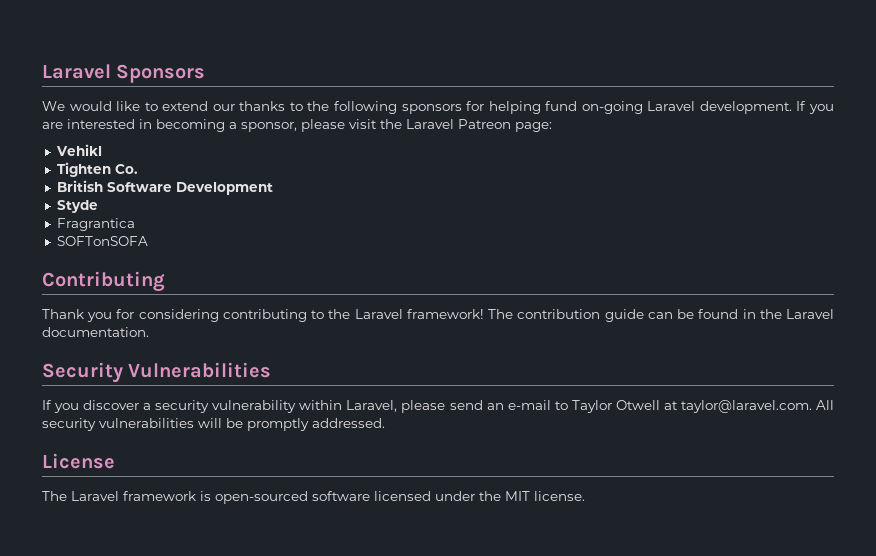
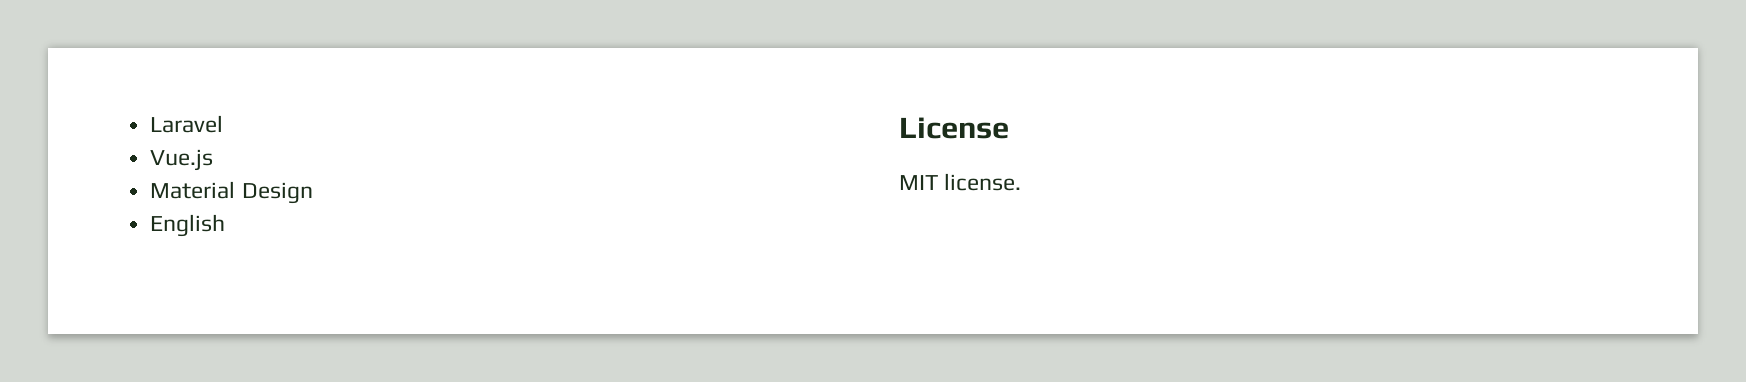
[42,64,206,83] [42,101,834,114] [42,119,552,132] [55,144,102,156] [56,162,138,177] [56,180,273,195] [56,200,98,213] [56,218,135,231] [56,236,148,246] [42,271,165,292] [42,309,835,322] [42,327,149,337] [42,362,272,383] [42,400,834,413] [42,418,385,431] [42,453,115,469] [42,491,501,504] Laravel Sponsors // We would like to extend our thanks to the following sponsors for helping fund on-going Laravel development. If you are interested in becoming a sponsor, please visit the Laravel Patreon page: // Vehikl // Tighten Co. // British Software Development // Styde // Fragrantica // SOFTonSOFA // Contributing // Thank you for considering contributing to the Laravel framework! The contribution guide can be found in the Laravel documentation. // Security Vulnerabilities // If you discover a security vulnerability within Laravel, please send an e-mail to Taylor Otwell at taylor@laravel.com. All security vulnerabilities will be promptly addressed. // License // The Laravel framework is open-sourced software licensed under the -> [150,115,224,133] [150,149,214,171] [150,181,313,204] [150,214,226,237] [899,117,1009,139] Laravel // Vue.js // Material Design // English // License //

